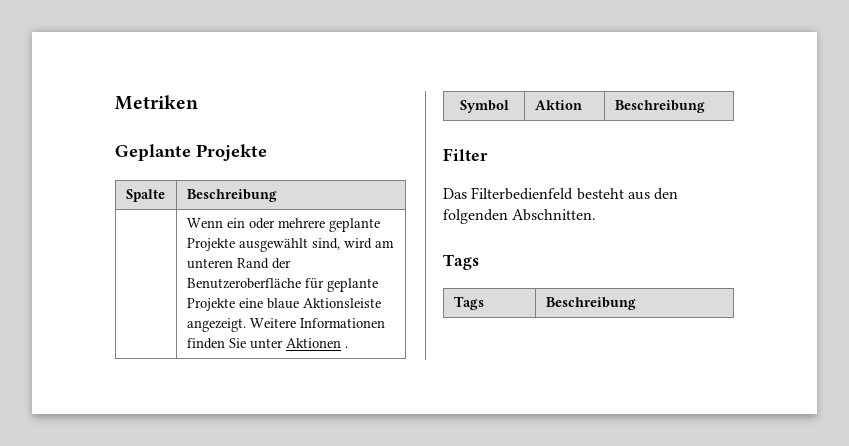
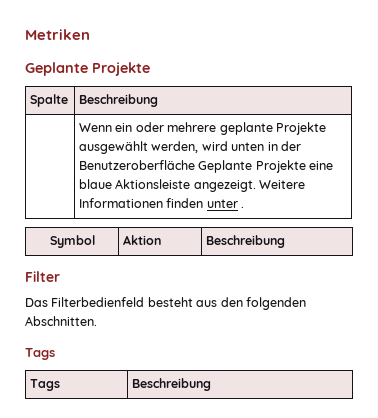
[311,238,394,250] [186,258,291,269] [186,278,378,292] sind, wird am unteren Rand der Benutzeroberfläche für geplante -> [151,141,301,153] [79,160,253,173] werden, wird unten in der Benutzeroberfläche Geplante
[228,338,341,349] Sie unter Aktionen -> [206,199,238,208] unter

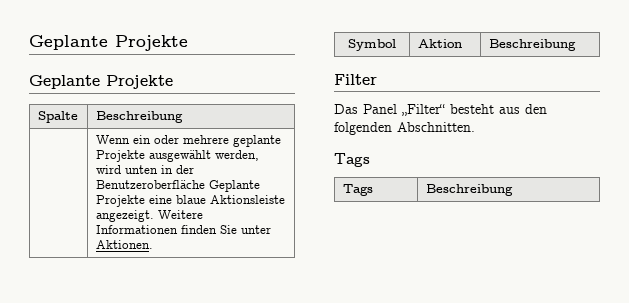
[25,29,90,40] Metriken -> [29,35,188,51] Geplante Projekte
[206,199,245,208] unter . -> [219,225,271,234] [95,240,153,249] Sie unter Aktionen.
[51,297,145,307] Filterbedienfeld -> [363,104,445,116] Panel „Filter“

